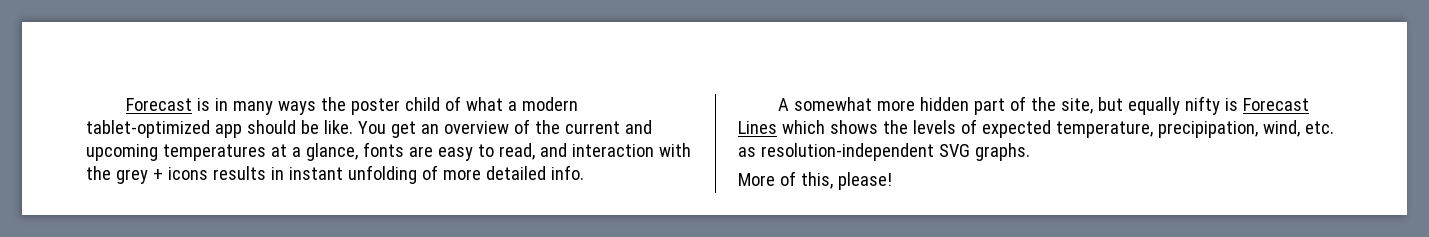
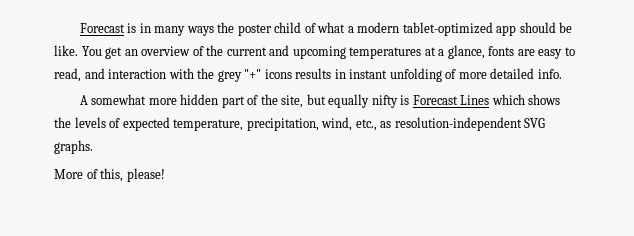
[152,169,163,180] + -> [244,69,262,79] "+"
[1157,120,1334,138] precipipation, wind, etc. -> [246,117,377,131] precipitation, wind, etc.,

